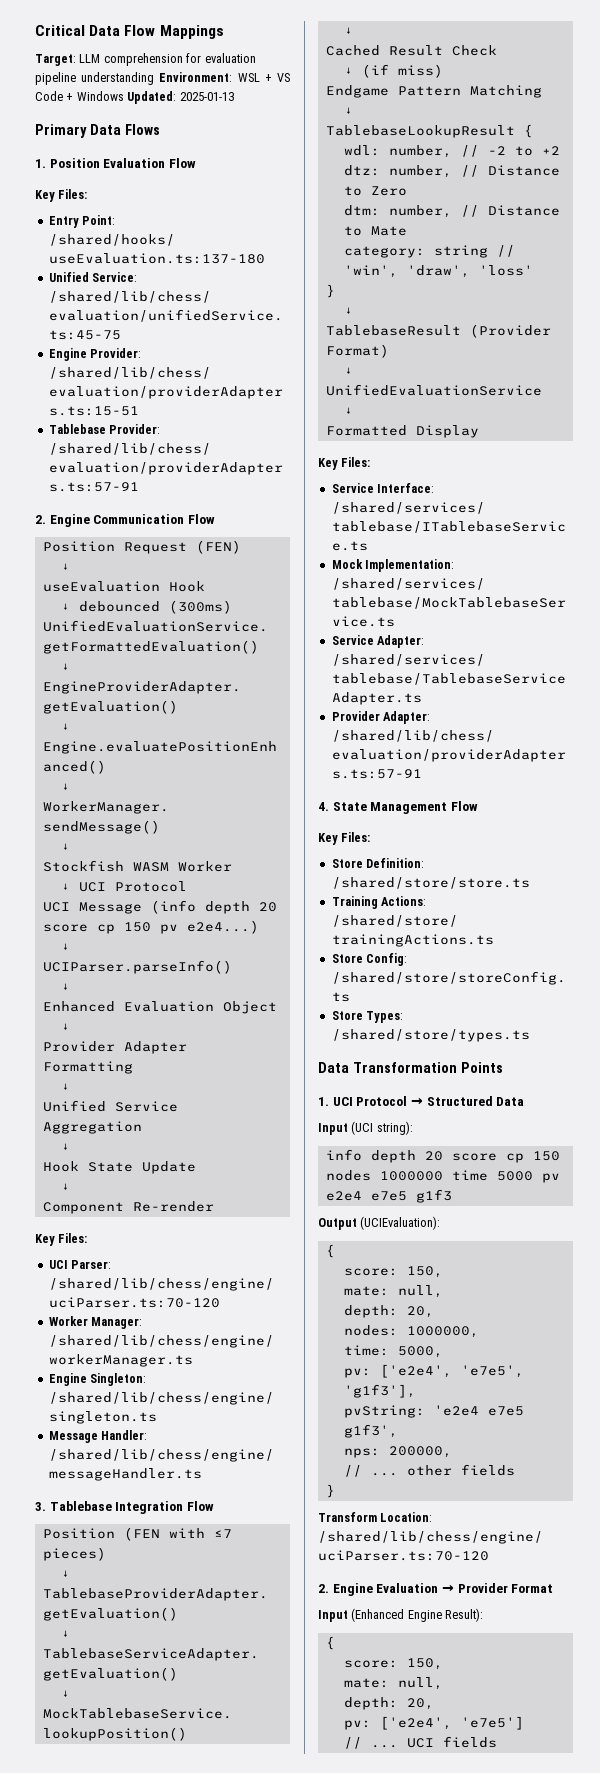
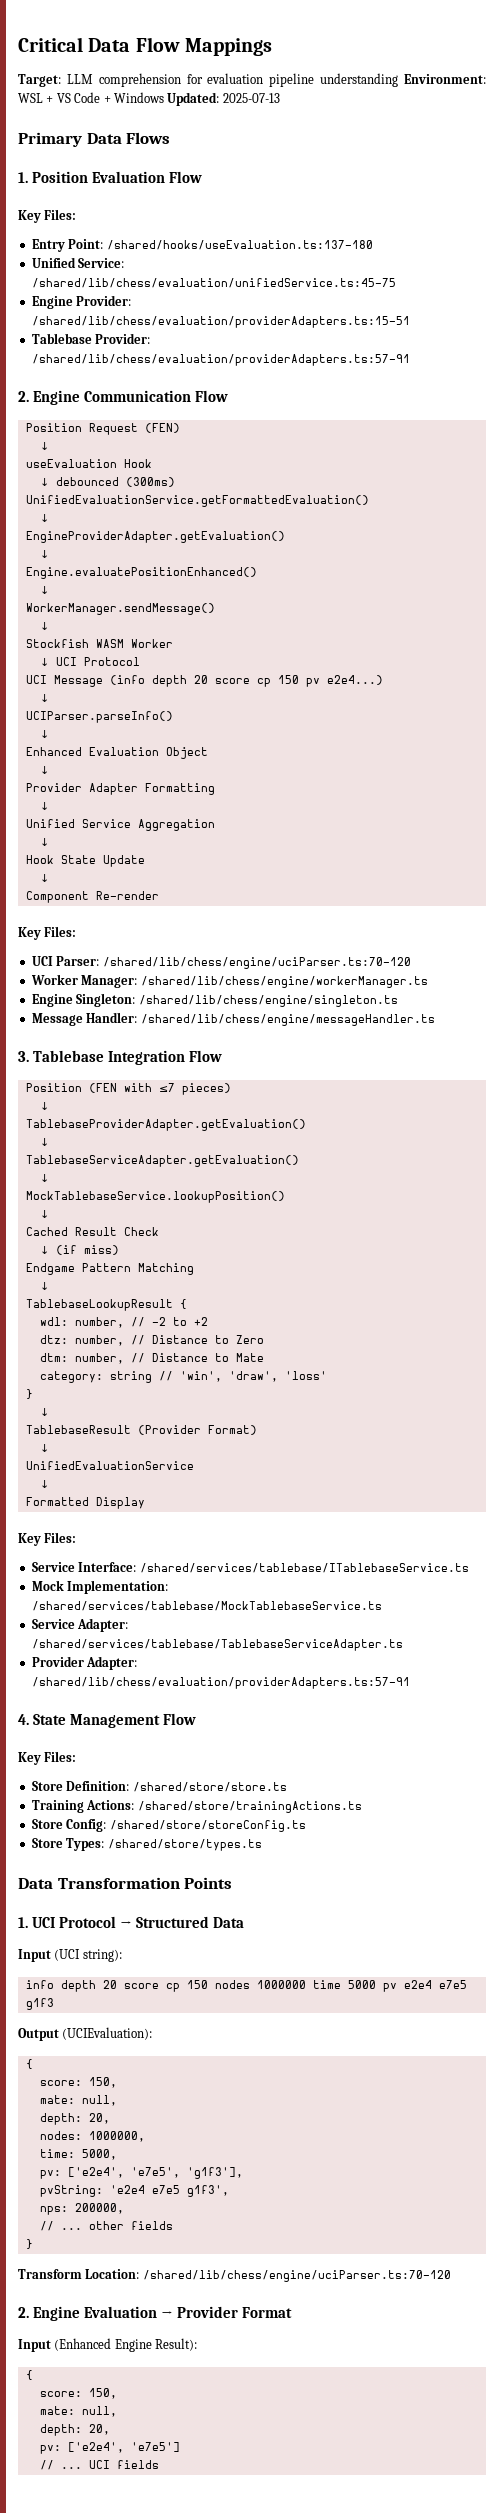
[179,92,234,101] 2025-01-13 -> [222,93,280,103] 2025-07-13

